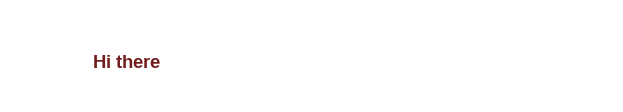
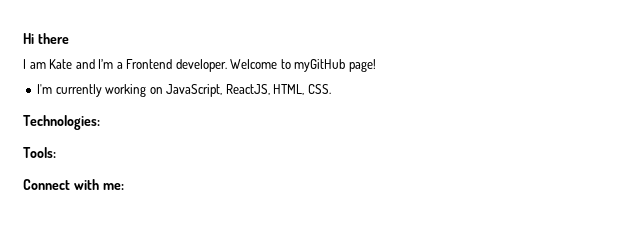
(160, 61) none -> [23,59,376,72] [37,84,331,97] [23,115,100,130] [23,147,56,158] [23,179,124,190] // I am Kate and I’m a Frontend developer. Welcome to myGitHub page! // I'm currently working on JavaScript, ReactJS, HTML, CSS. // Technologies: // Tools: // Connect with me:

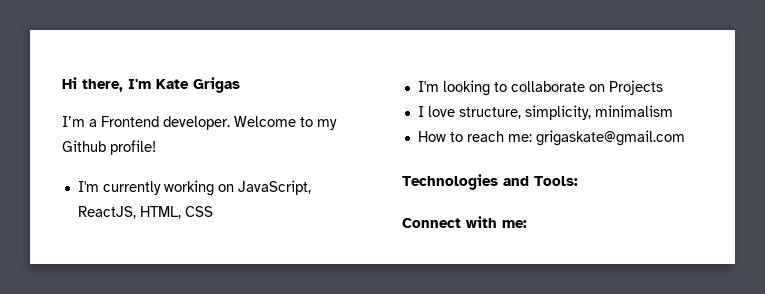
[37,33,69,44] [23,59,95,69] there // I am Kate and -> [82,77,240,93] there, I'm Kate Grigas //
[294,59,376,72] myGitHub page! -> [317,119,337,130] [62,140,156,155] my Github profile!
[307,84,331,94] [23,115,100,130] CSS. // Technologies: // -> [184,206,213,217] [417,80,663,96] [417,105,673,120] [417,130,685,146] [402,174,529,190] CSS // I'm looking to collaborate on Projects // I love structure, simplicity, minimalism // How to reach me: grigaskate@gmail.com // Technologies and

